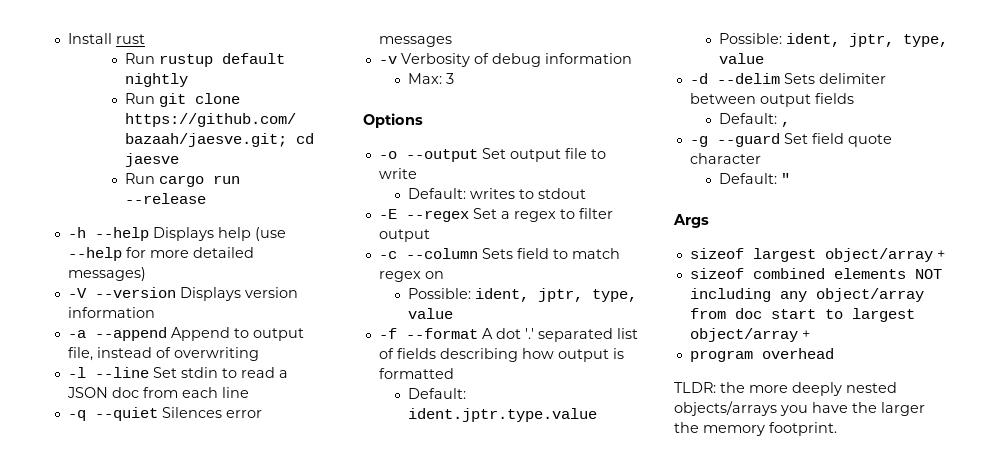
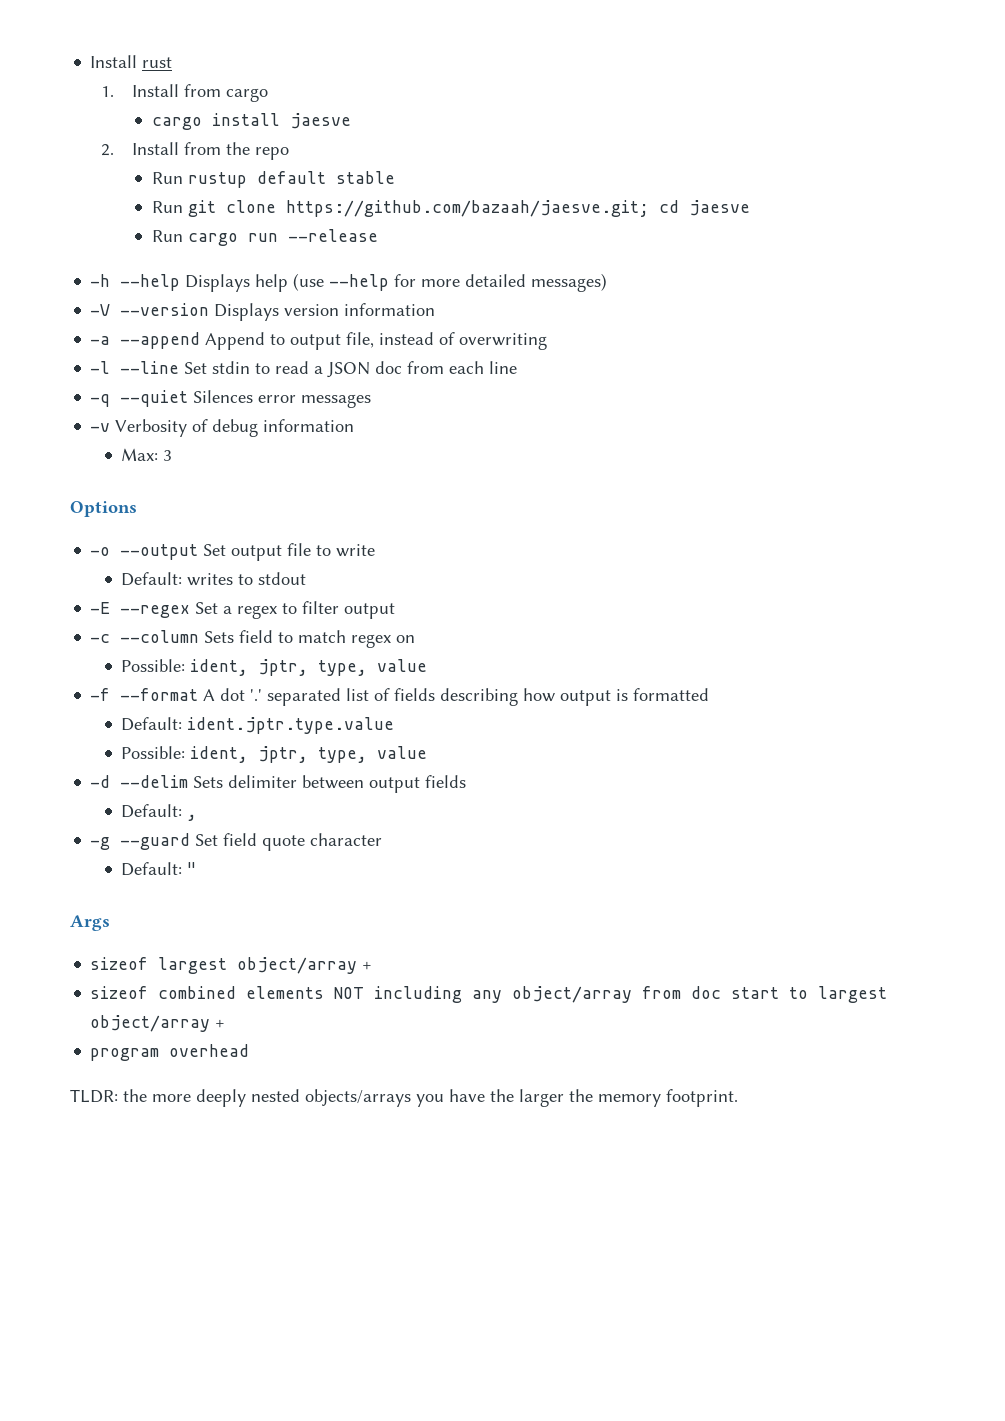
(145, 39) none -> [100,84,268,102] [152,113,352,130] [100,142,289,160] // 1. Install from cargo // cargo install jaesve // 2. Install from the repo
[125,73,189,87] nightly -> [336,171,396,184] stable

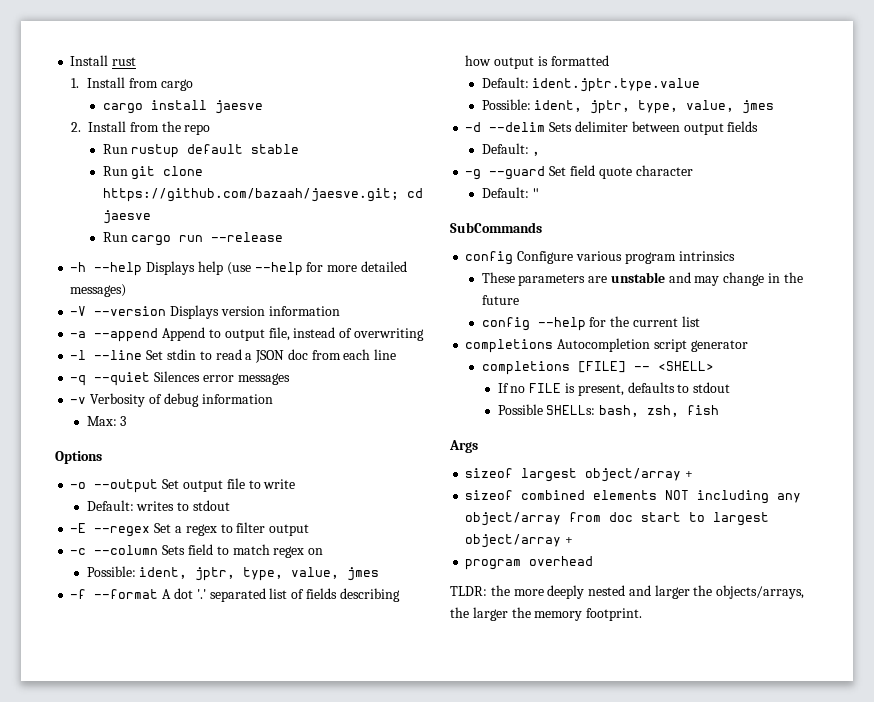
[377,659,428,672] value -> [291,567,380,581] value, jmes
[377,746,428,759] value -> [686,100,775,114] value, jmes
(197, 868) none -> [450,222,542,233] [465,251,735,265] [481,272,803,286] [481,295,519,305] [481,316,700,331] [465,338,748,353] [481,361,714,375] [497,382,731,396] [497,404,720,417] // SubCommands // config Configure various program intrinsics // These parameters are unstable and may change in the future // config --help for the current list // completions Autocompletion script generator // completions [FILE] -- <SHELL> // If no FILE is present, defaults to stdout // Possible SHELLs: bash, zsh, fish
[305,1089,485,1107] objects/arrays you have -> [628,585,805,599] and larger the objects/arrays,

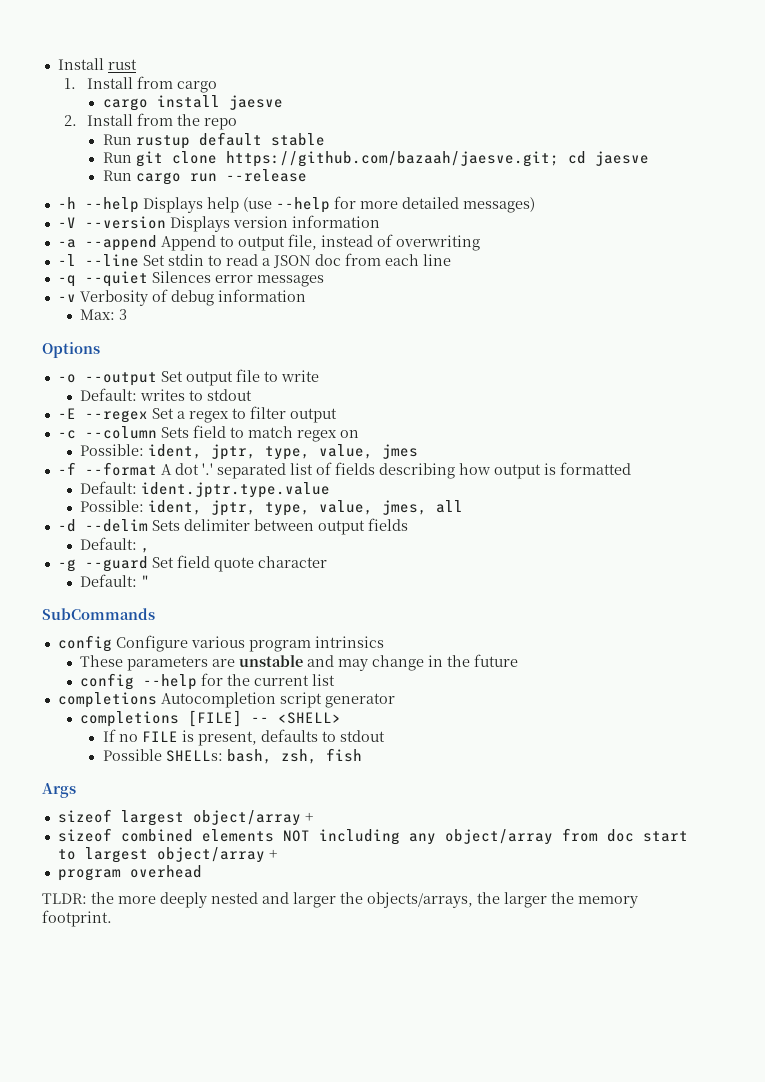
[742,100,775,114] jmes -> [382,500,464,515] jmes, all

